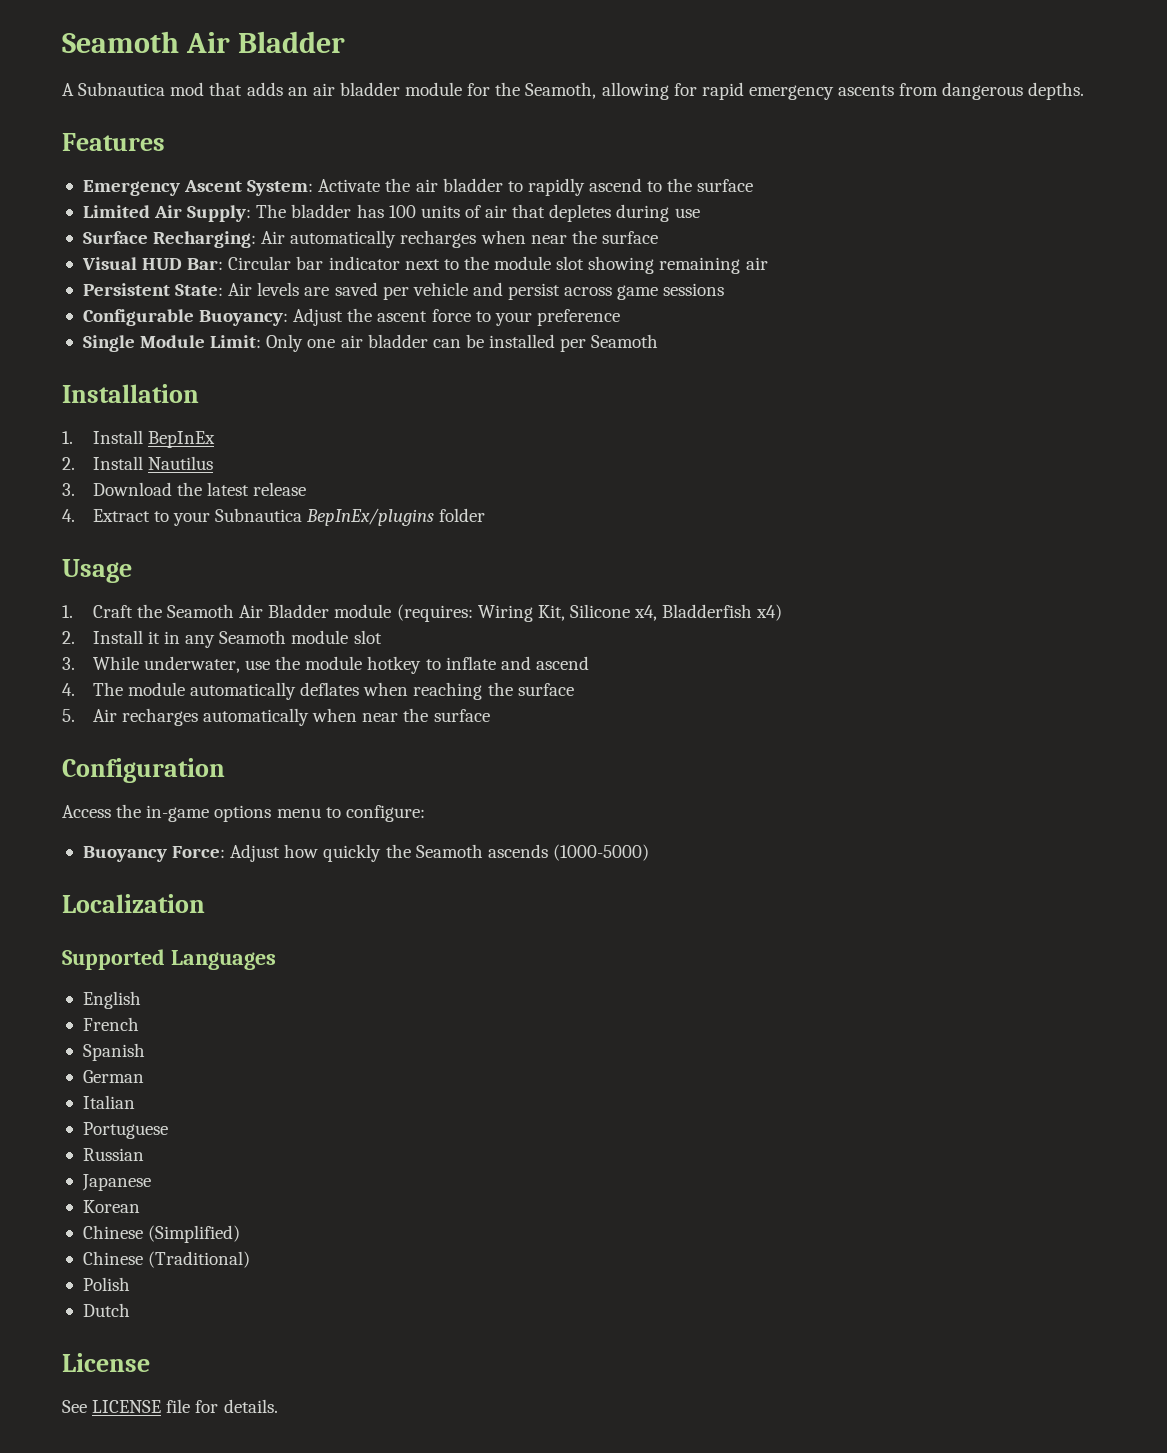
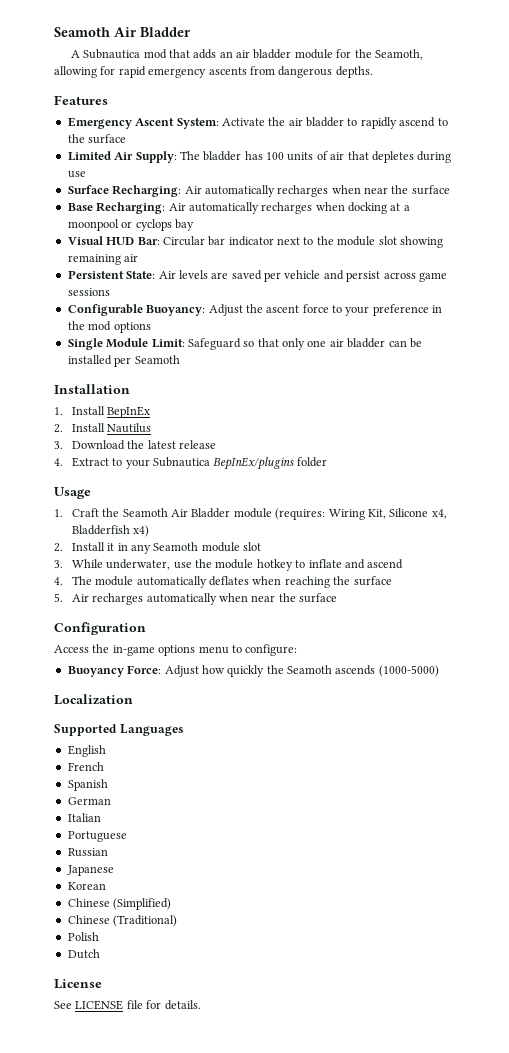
(658, 237) none -> [67,202,410,214] [67,219,194,231] // Base Recharging: Air automatically recharges when docking at a moonpool or cyclops bay
(620, 317) none -> [432,305,443,313] [67,321,151,333] in the mod options
[266,334,304,352] Only -> [187,338,305,350] Safeguard so that only

